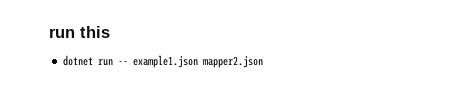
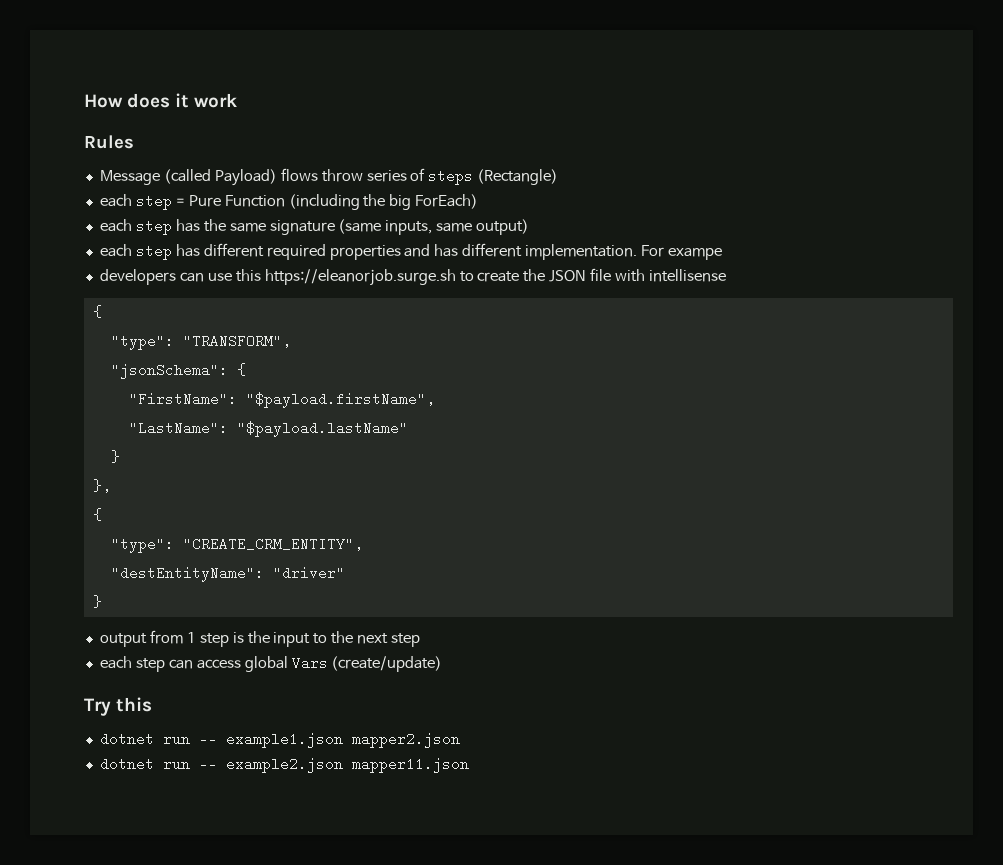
[49,28,75,38] run -> [84,93,238,108] [84,135,134,149] [99,168,559,186] [99,194,479,210] [99,219,530,235] [99,243,723,260] [99,268,727,286] [92,305,102,318] [110,334,291,350] [110,363,246,379] [128,392,435,408] [128,421,408,437] [110,450,120,463] [92,479,111,493] [92,508,102,521] [110,537,363,553] [110,566,345,582] [92,595,102,608] [99,630,421,647] [99,656,443,672] [84,698,111,716] How does it work // Rules // Message (called Payload) flows throw series of steps (Rectangle) // each step = Pure Function (including the big ForEach) // each step has the same signature (same inputs, same output) // each step has different required properties and has different implementation. For exampe // developers can use this https://eleanorjob.surge.sh to create the JSON file with intellisense // { // "type": "TRANSFORM", // "jsonSchema": { // "FirstName": "$payload.firstName", // "LastName": "$payload.lastName" // } // }, // { // "type": "CREATE_CRM_ENTITY", // "destEntityName": "driver" // } // output from 1 step is the input to the next step // each step can access global Vars (create/update) // Try
(263, 62) none -> [99,757,469,773] // dotnet run -- example2.json mapper11.json

